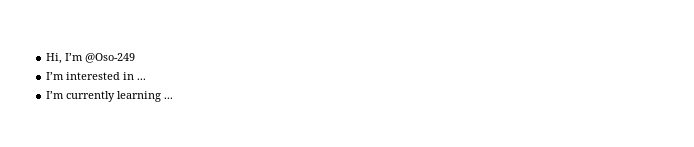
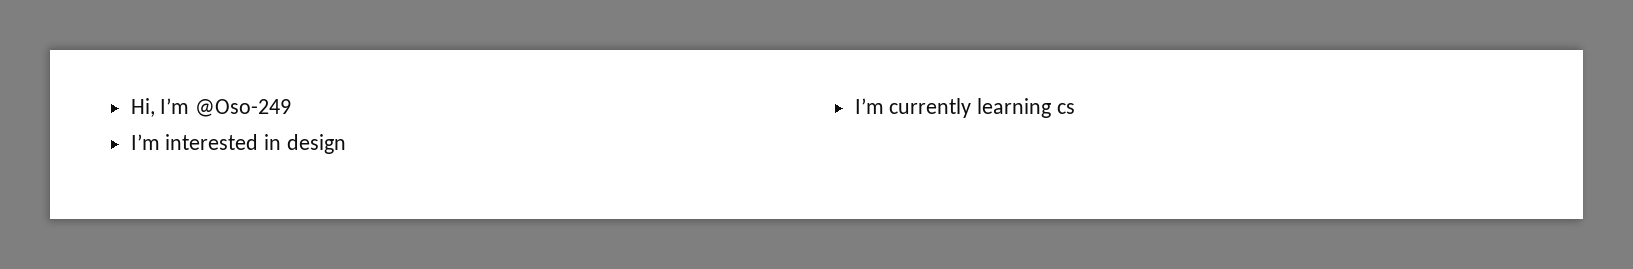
[137,78,147,80] ... -> [287,134,347,154] design
[164,97,174,99] ... -> [1057,103,1076,114] cs

